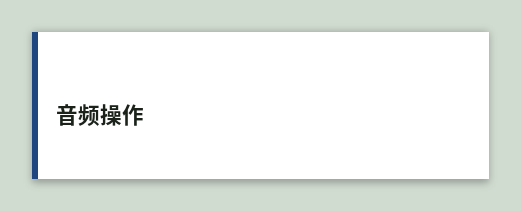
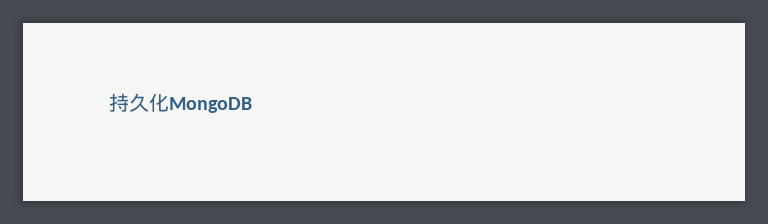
[56,104,144,126] 音频操作 -> [109,93,252,113] 持久化MongoDB

